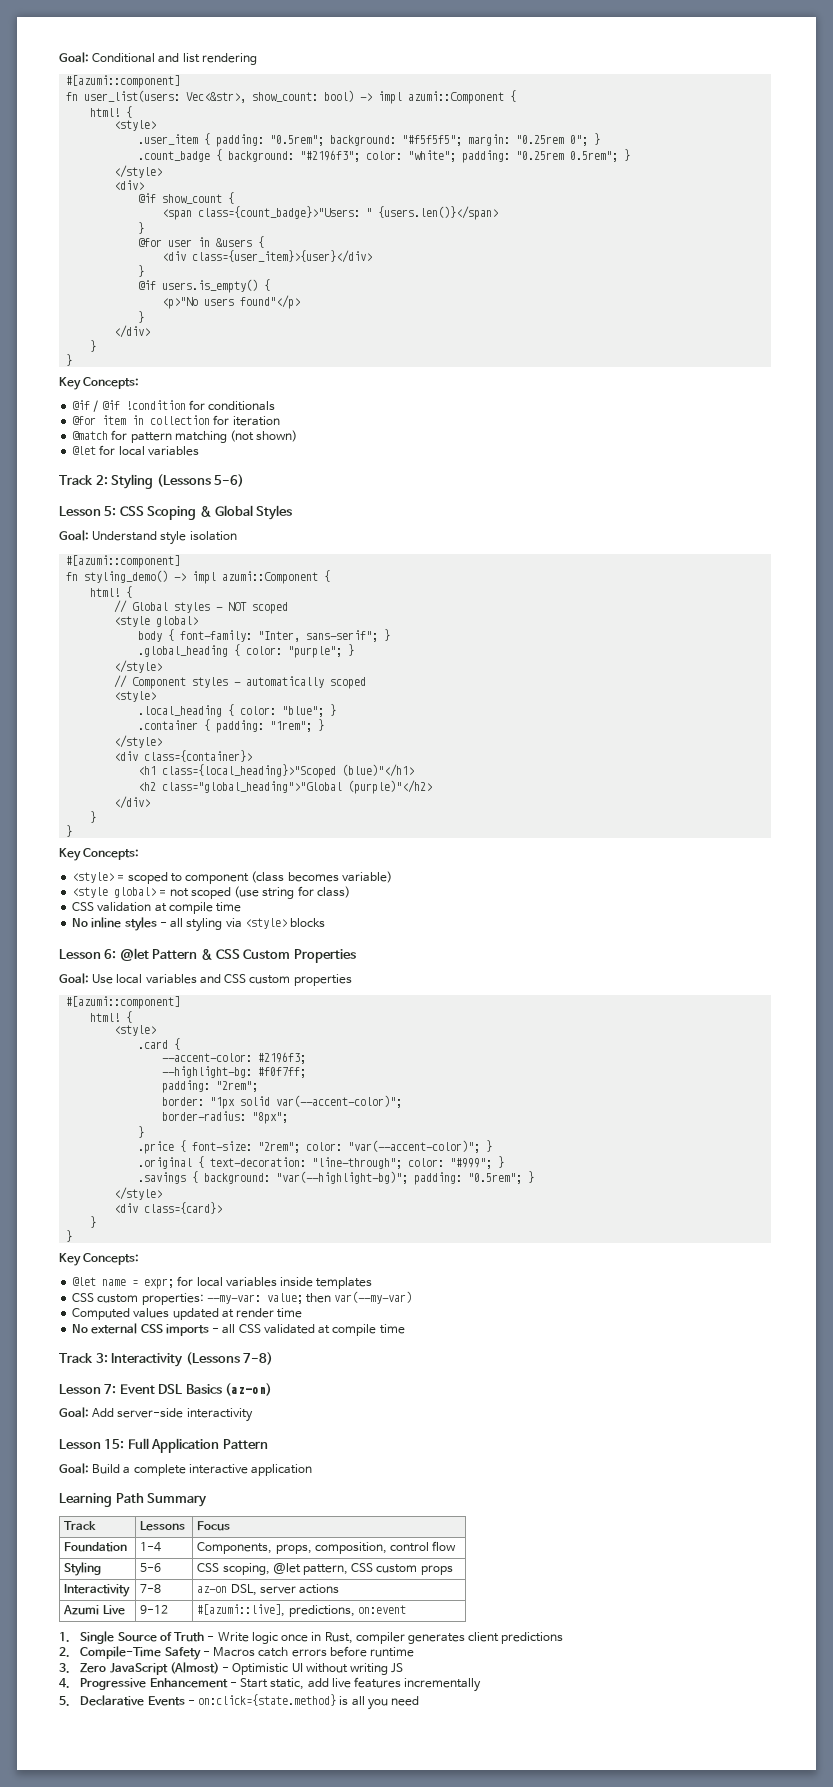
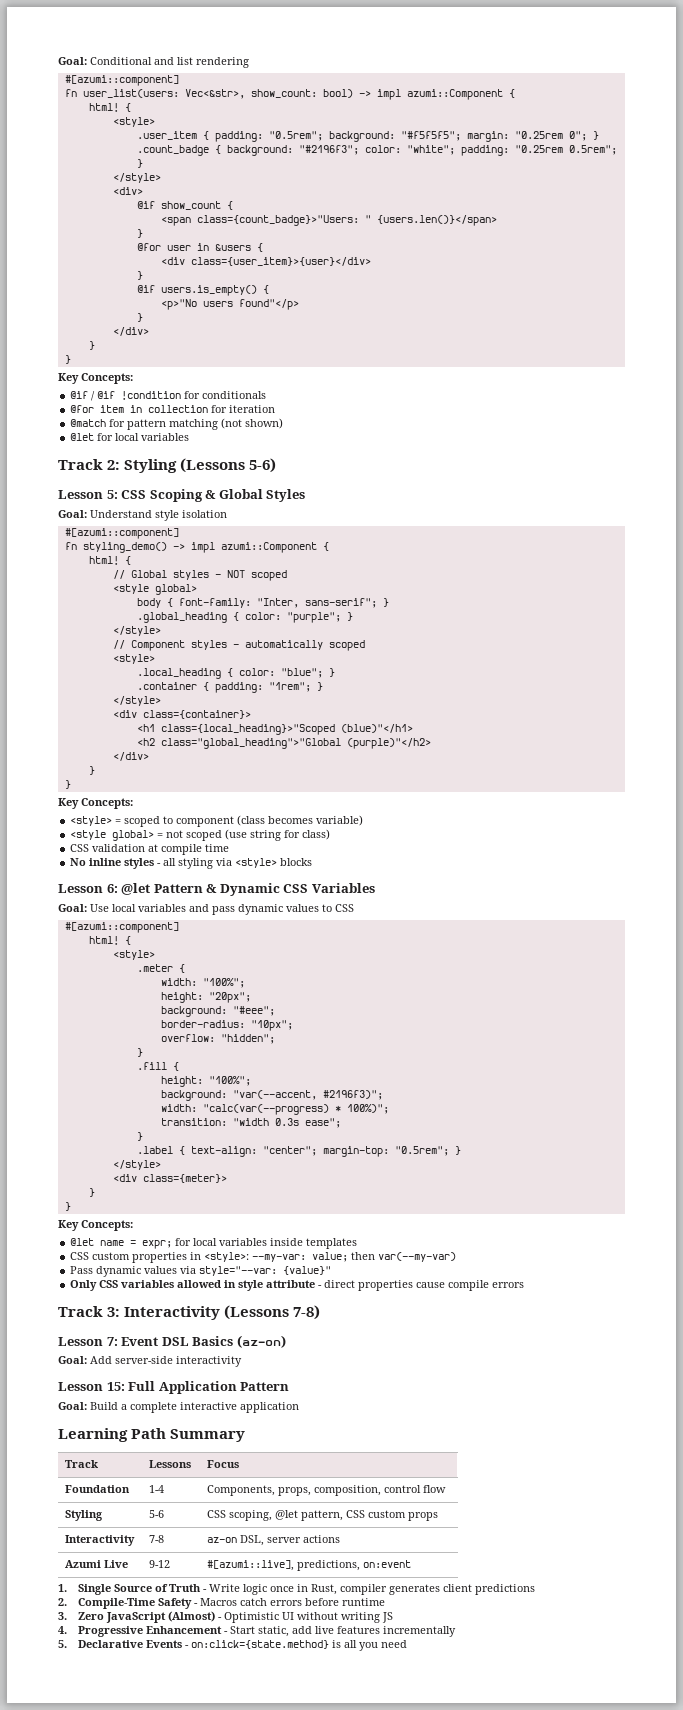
[215,949,356,963] CSS Custom Properties -> [219,883,375,896] Dynamic CSS Variables
[224,974,352,986] CSS custom properties -> [212,904,354,915] pass dynamic values to CSS
[138,1038,181,1050] [162,1052,307,1064] [162,1066,307,1078] [162,1080,259,1093] [162,1095,403,1109] [162,1111,289,1124] [138,1126,145,1138] [138,1140,493,1154] [138,1156,505,1169] [138,1171,463,1185] .card { // --accent-color: #2196f3; // --highlight-bg: #f0f7ff; // padding: "2rem"; // border: "1px solid var(--accent-color)"; // border-radius: "8px"; // } // .price { font-size: "2rem"; color: "var(--accent-color)"; } // .original { text-decoration: "line-through"; color: "#999"; } // .savings { background: "var(--highlight-bg)"; padding: -> [136,964,185,973] [160,978,245,988] [160,992,251,1003] [160,1006,275,1017] [160,1020,293,1031] [160,1034,275,1044] [136,1048,143,1057] [136,1062,179,1071] [160,1076,251,1087] [160,1090,383,1101] [160,1104,389,1115] [160,1118,341,1128] [136,1132,143,1141] [136,1146,389,1157] .meter { // width: "100%"; // height: "20px"; // background: "#eee"; // border-radius: "10px"; // overflow: "hidden"; // } // .fill { // height: "100%"; // background: "var(--accent, #2196f3)"; // width: "calc(var(--progress) * 100%)"; // transition: "width 0.3s ease"; // } // .label { text-align: "center"; margin-top:
[144,1202,223,1214] class={card}> -> [142,1174,227,1183] class={meter}>
[141,1293,204,1305] properties: -> [132,1252,250,1263] properties in <style>:
[72,1308,303,1320] [72,1323,405,1336] Computed values updated at render time // No external CSS imports - all CSS validated at compile time -> [70,1266,332,1277] [70,1280,525,1291] Pass dynamic values via style="--var: {value}" // Only CSS variables allowed in style attribute - direct properties cause compile errors

